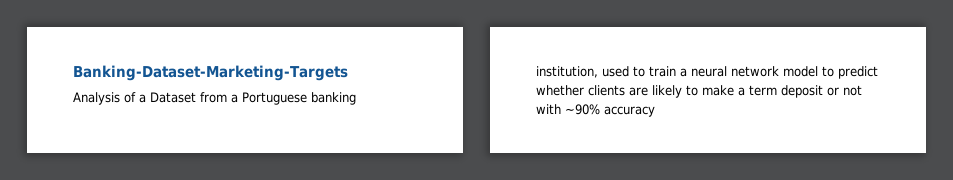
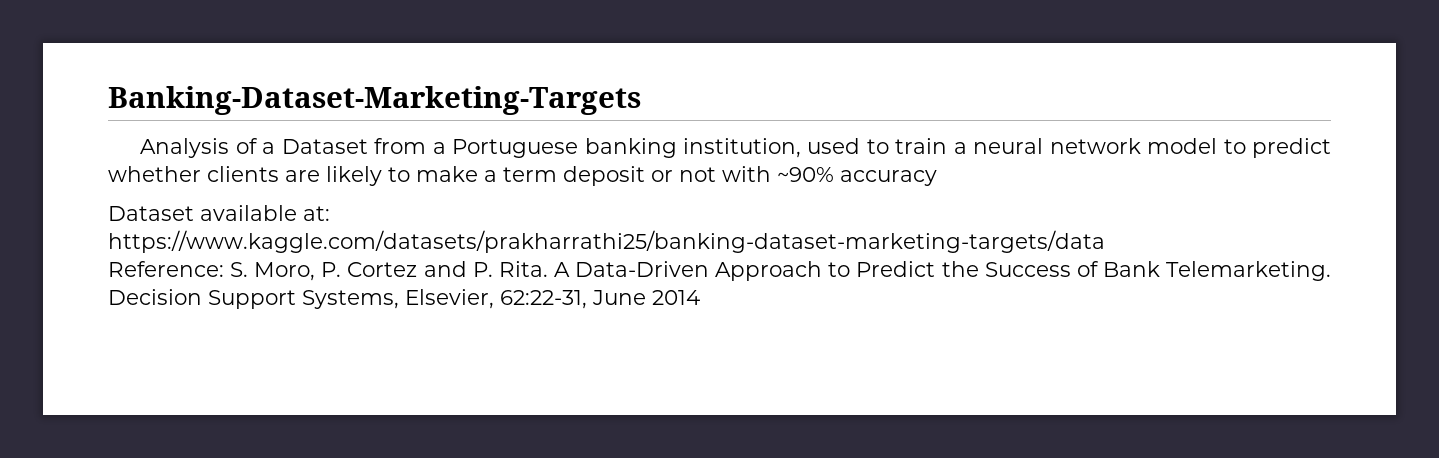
(655, 111) none -> [108,205,330,221] [108,230,1105,253] [108,261,1331,281] [108,289,700,309] // Dataset available at: https://www.kaggle.com/datasets/prakharrathi25/banking-dataset-marketing-targets/data // Reference: S. Moro, P. Cortez and P. Rita. A Data-Driven Approach to Predict the Success of Bank Telemarketing. Decision Support Systems, Elsevier, 62:22-31, June 2014

